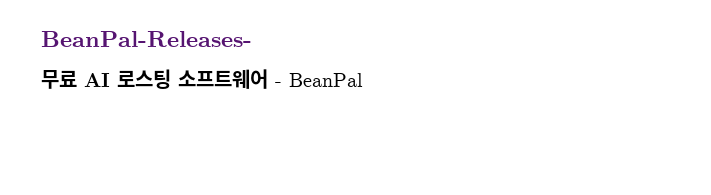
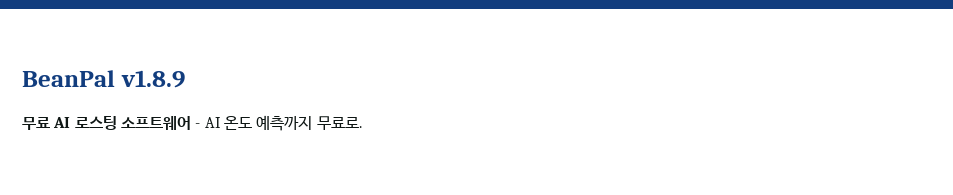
[41,31,252,47] BeanPal-Releases- -> [22,70,185,88] BeanPal v1.8.9
[289,73,363,87] BeanPal -> [204,115,362,131] AI 온도 예측까지 무료로.

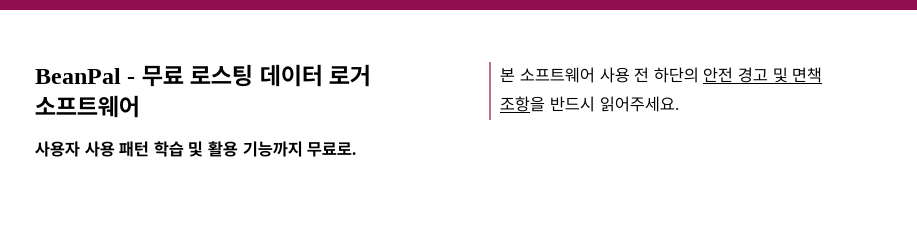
[120,70,185,88] [22,115,362,131] v1.8.9 // 무료 AI 로스팅 소프트웨어 - AI 온도 예측까지 무료로. -> [127,64,372,87] [35,95,140,118] [35,141,357,157] [500,67,823,83] [500,96,679,112] - 무료 로스팅 데이터 로거 소프트웨어 // 사용자 사용 패턴 학습 및 활용 기능까지 무료로. // 본 소프트웨어 사용 전 하단의 안전 경고 및 면책 조항을 반드시 읽어주세요.

